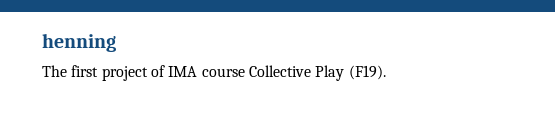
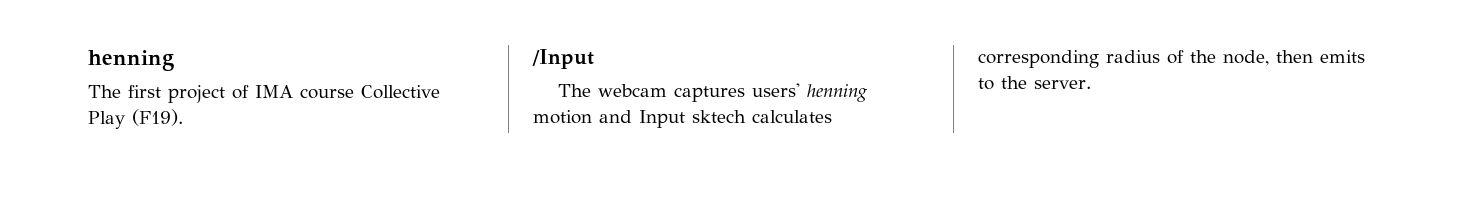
(386, 72) none -> [532,49,594,69] [557,83,868,102] [533,110,832,128] [978,50,1365,68] [978,76,1091,90] // /Input // The webcam captures users' henning motion and Input sktech calculates corresponding radius of the node, then emits to the server.

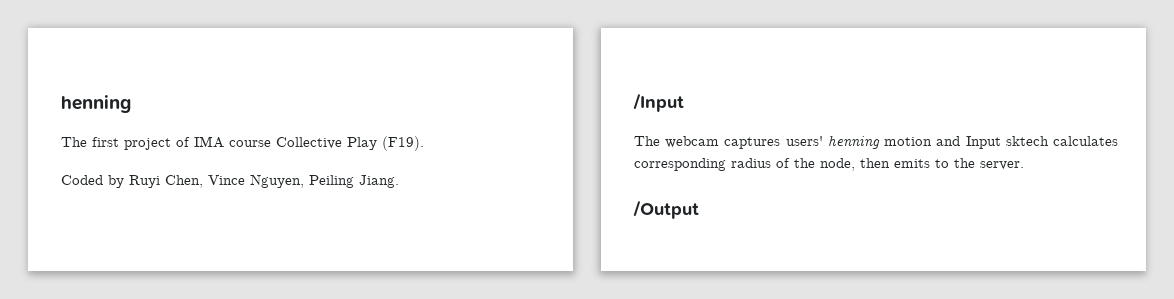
(183, 117) none -> [61,174,399,188] // Coded by Ruyi Chen, Vince Nguyen, Peiling Jiang.
(1091, 84) none -> [633,200,699,219] // /Output

